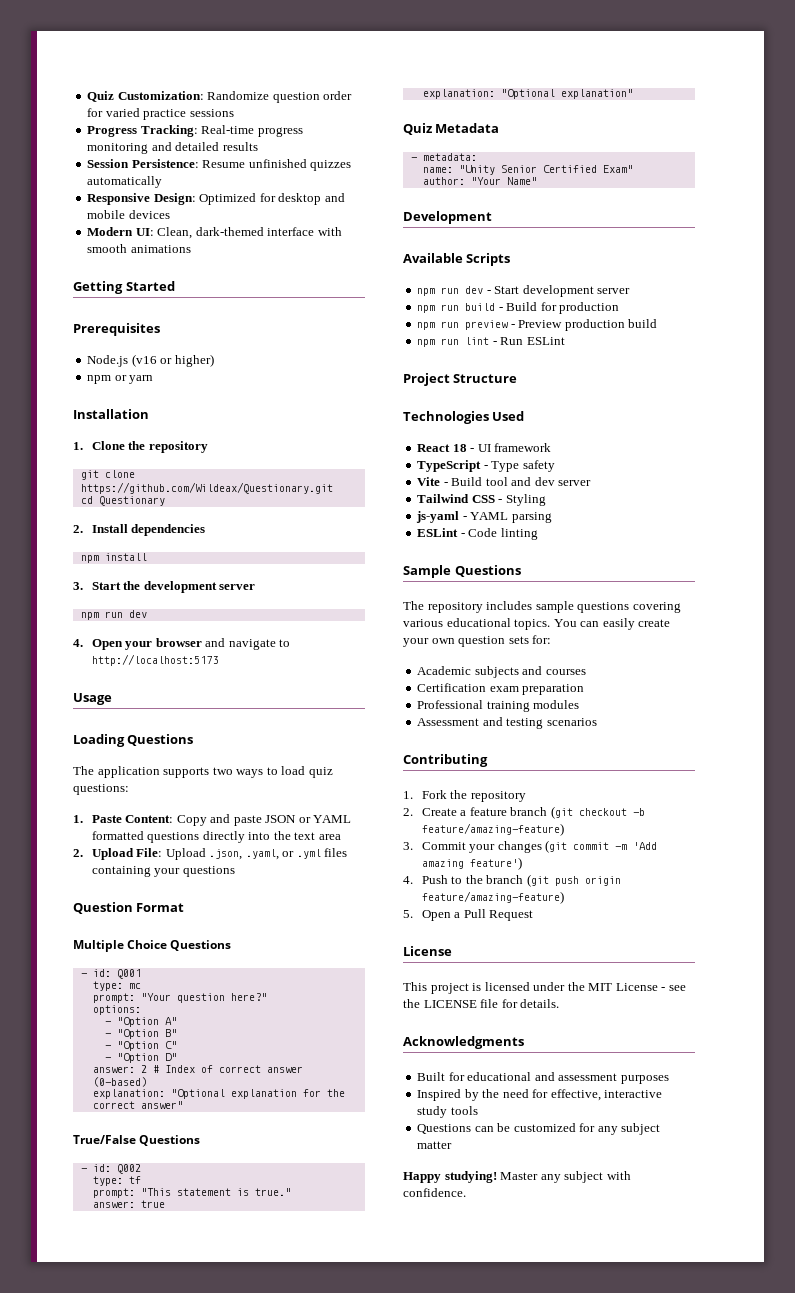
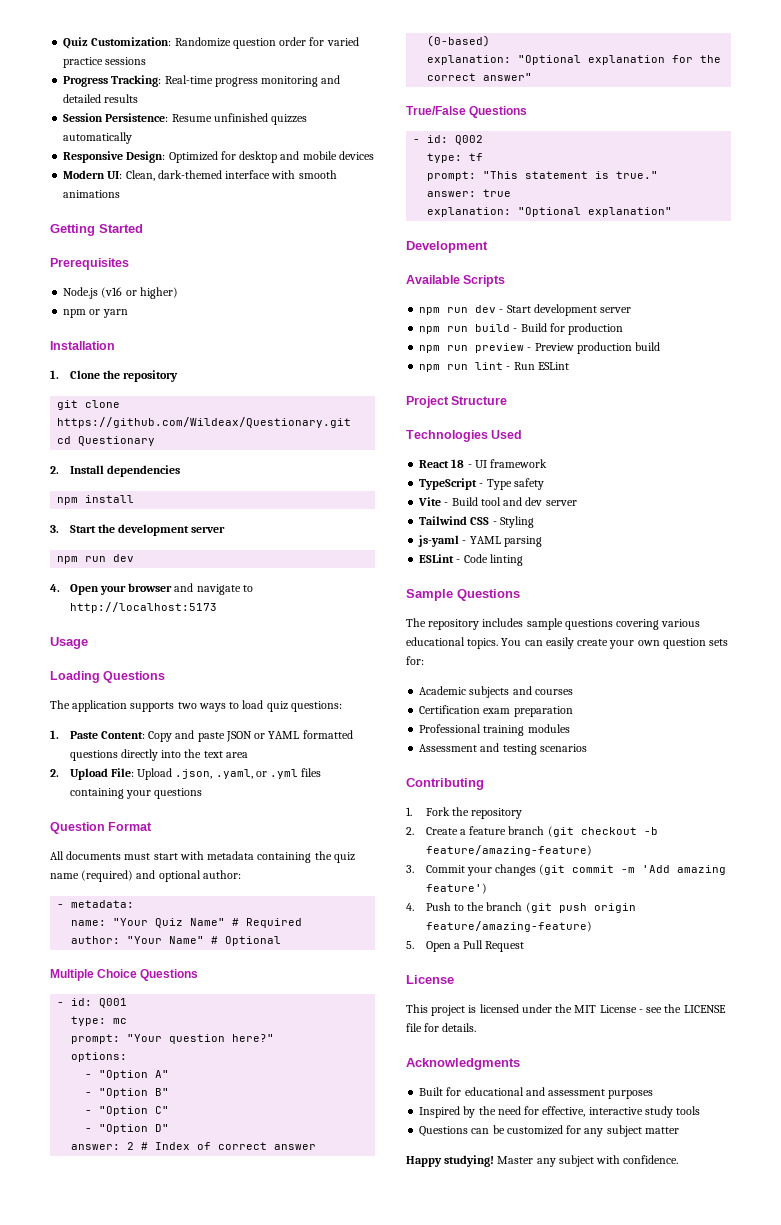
(185, 907) none -> [50,851,355,863] [50,870,241,882] [57,900,135,908] [71,918,303,928] [71,936,282,946] // All documents must start with metadata containing the quiz name (required) and optional author: // - metadata: // name: "Your Quiz Name" # Required // author: "Your Name" # Optional
[403,123,500,135] [410,153,477,161] [422,165,633,175] [422,177,537,185] // Quiz Metadata // - metadata: // name: "Unity Senior Certified Exam" // author: "Your Name" -> (673, 212) none

